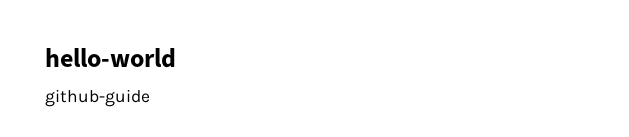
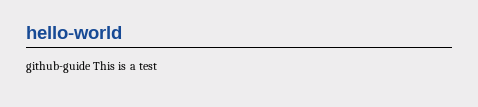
(150, 98) none -> [93,61,157,70] This is a test

